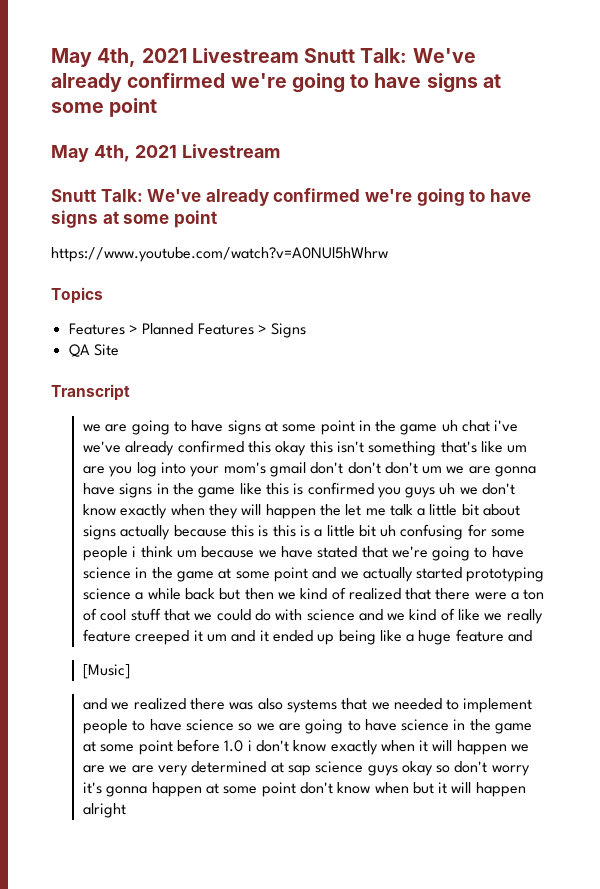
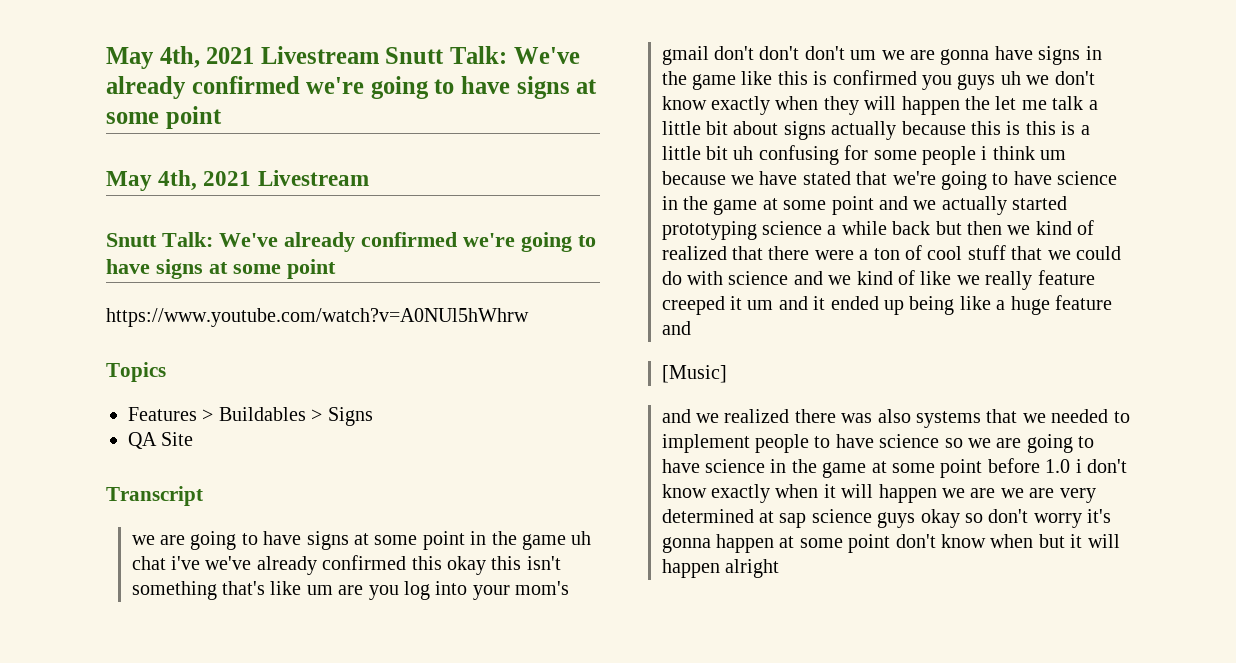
[142,323,254,335] Planned Features -> [218,407,306,421] Buildables

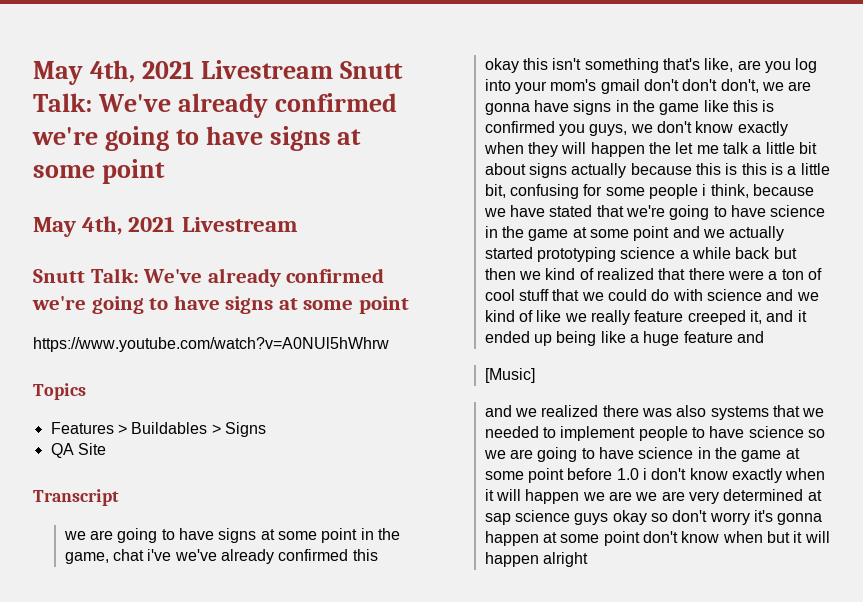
[521,531,592,550] game uh -> [64,552,109,564] game,
[270,581,333,595] like um -> [704,58,734,72] like,
[804,46,877,60] don't um -> [720,79,759,93] don't,
[957,71,1021,90] guys uh -> [589,124,628,136] guys,
[705,146,754,160] bit uh -> [484,184,506,198] bit,
[992,146,1067,160] think um -> [710,184,749,198] think,
[729,296,774,310] it um -> [749,310,762,324] it,

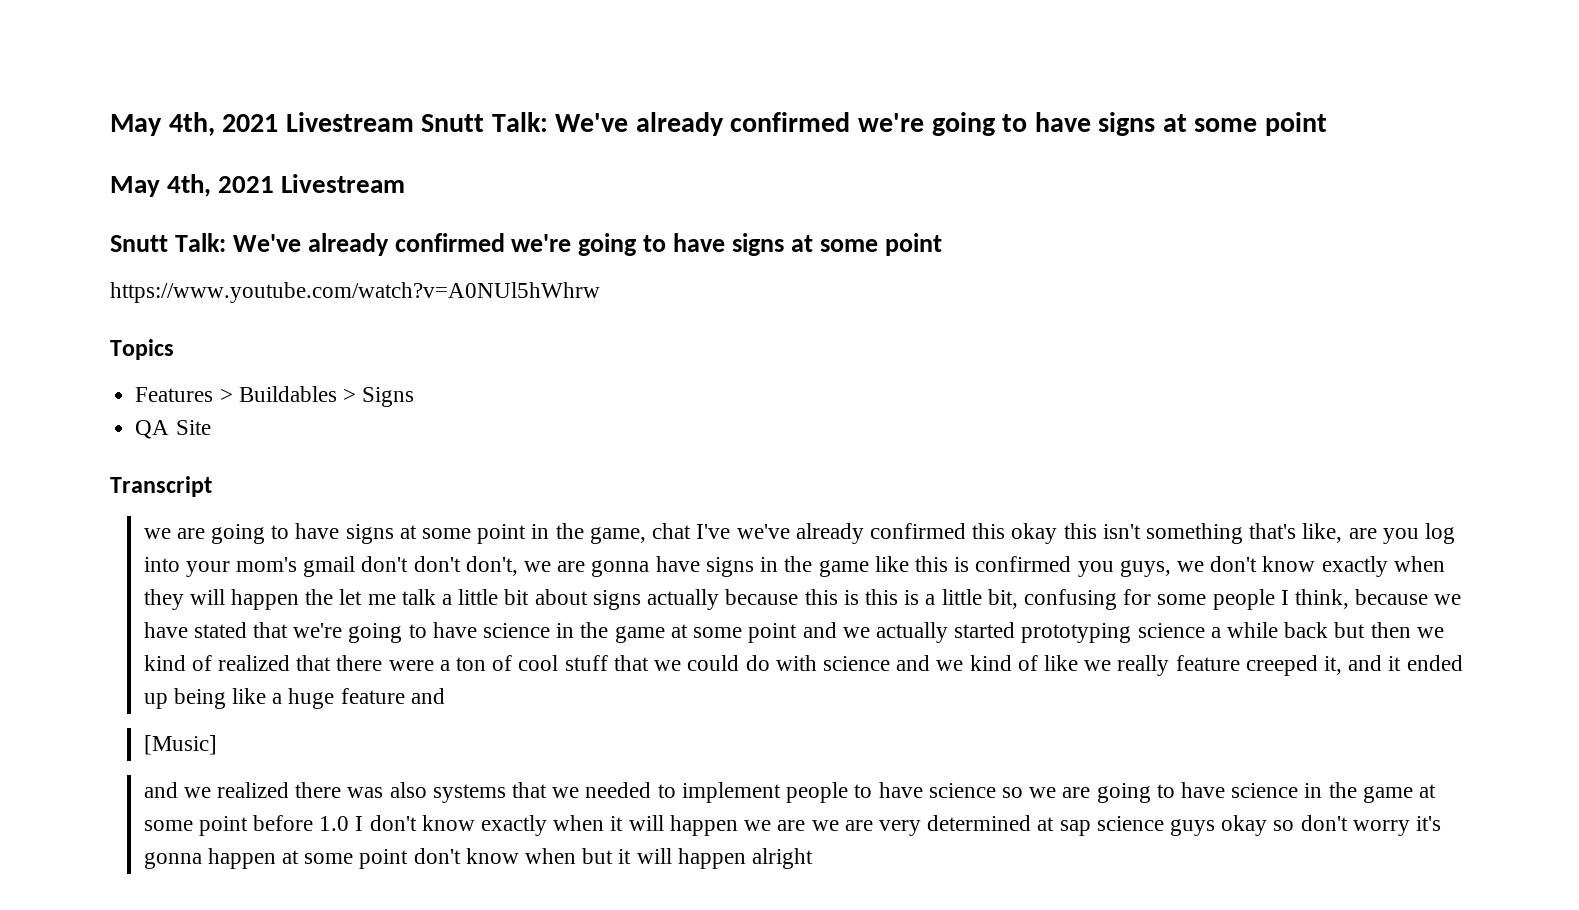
[147,549,172,561] i've -> [696,524,731,539] I've
[702,184,707,196] i -> [1280,590,1289,605] I
[643,468,648,480] i -> [355,816,364,831] I

